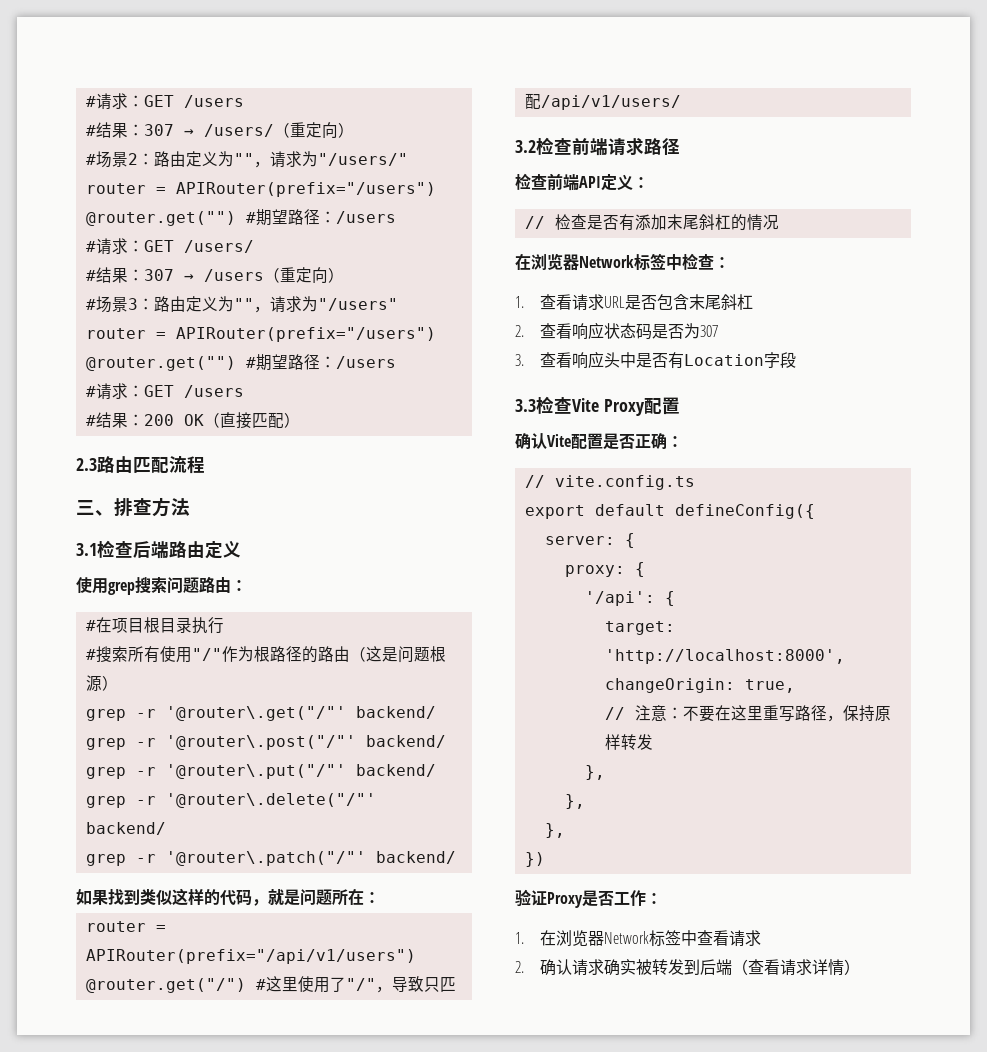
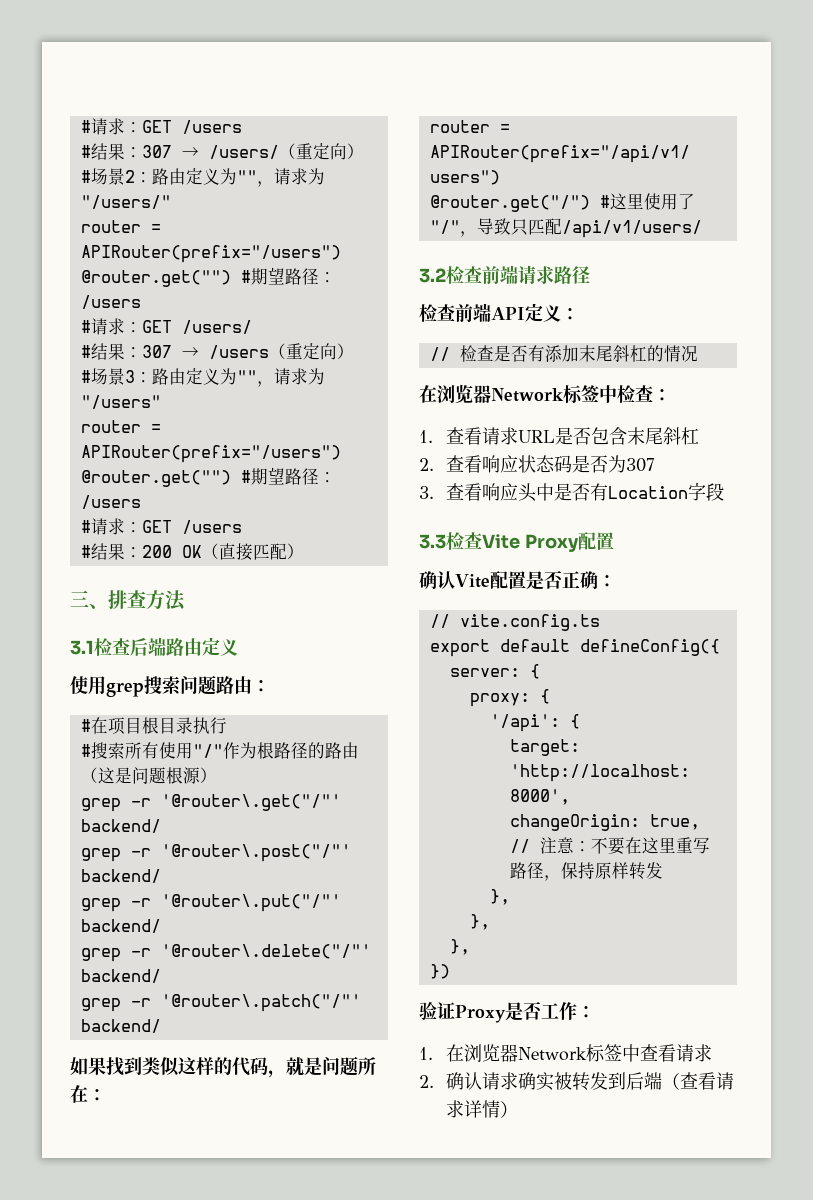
[76,456,205,474] // 2.3路由匹配流程 -> (304, 551) none

